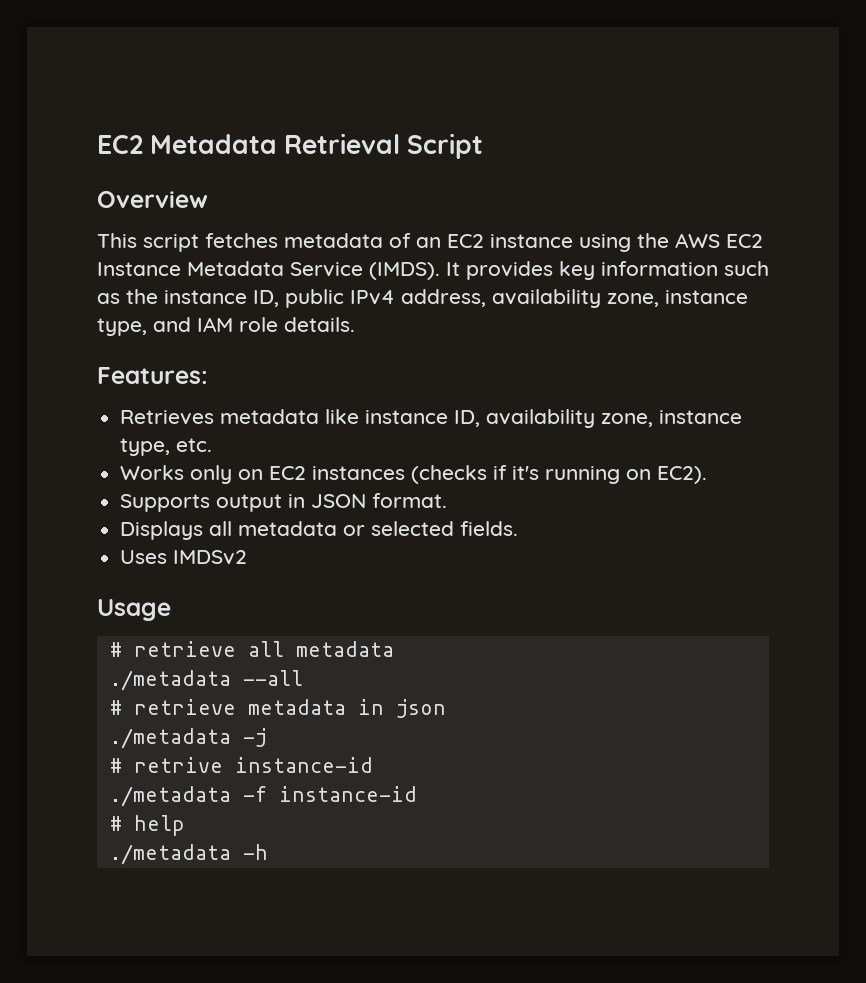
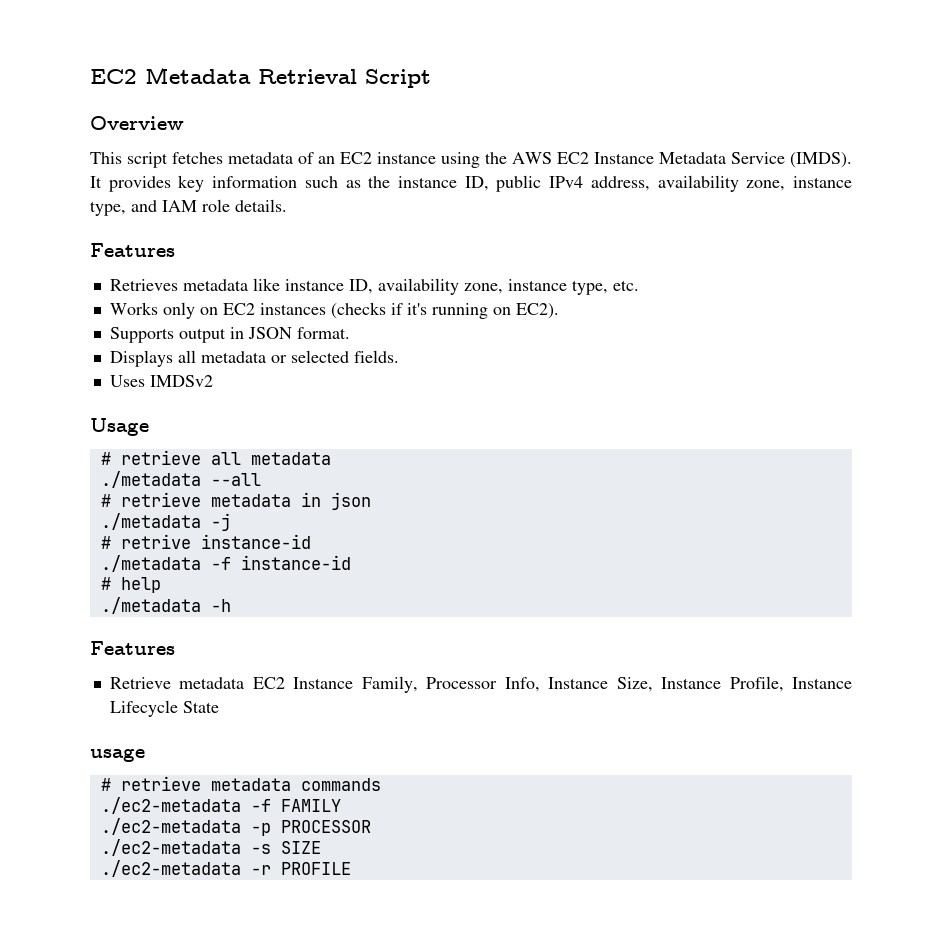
[97,367,208,384] Features: -> [90,243,175,257] Features
(268, 852) none -> [90,641,175,655] [109,676,853,693] [109,700,219,717] [90,748,145,762] [100,776,381,791] [100,797,341,814] [100,818,371,836] [100,839,321,856] [100,860,351,877] // Features // Retrieve metadata EC2 Instance Family, Processor Info, Instance Size, Instance Profile, Instance Lifecycle State // usage // # retrieve metadata commands // ./ec2-metadata -f FAMILY // ./ec2-metadata -p PROCESSOR // ./ec2-metadata -s SIZE // ./ec2-metadata -r PROFILE

